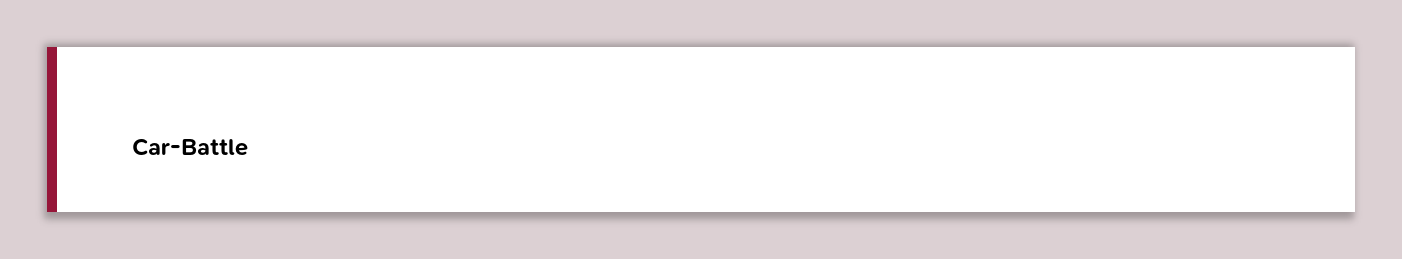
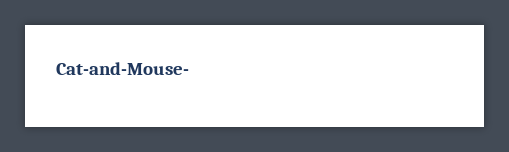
[132,138,248,156] Car-Battle -> [56,62,189,75] Cat-and-Mouse-

